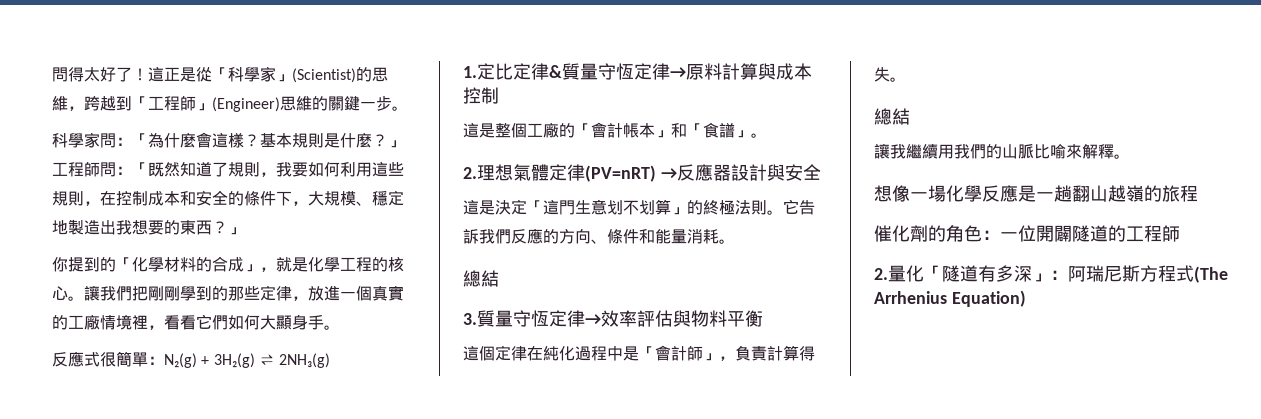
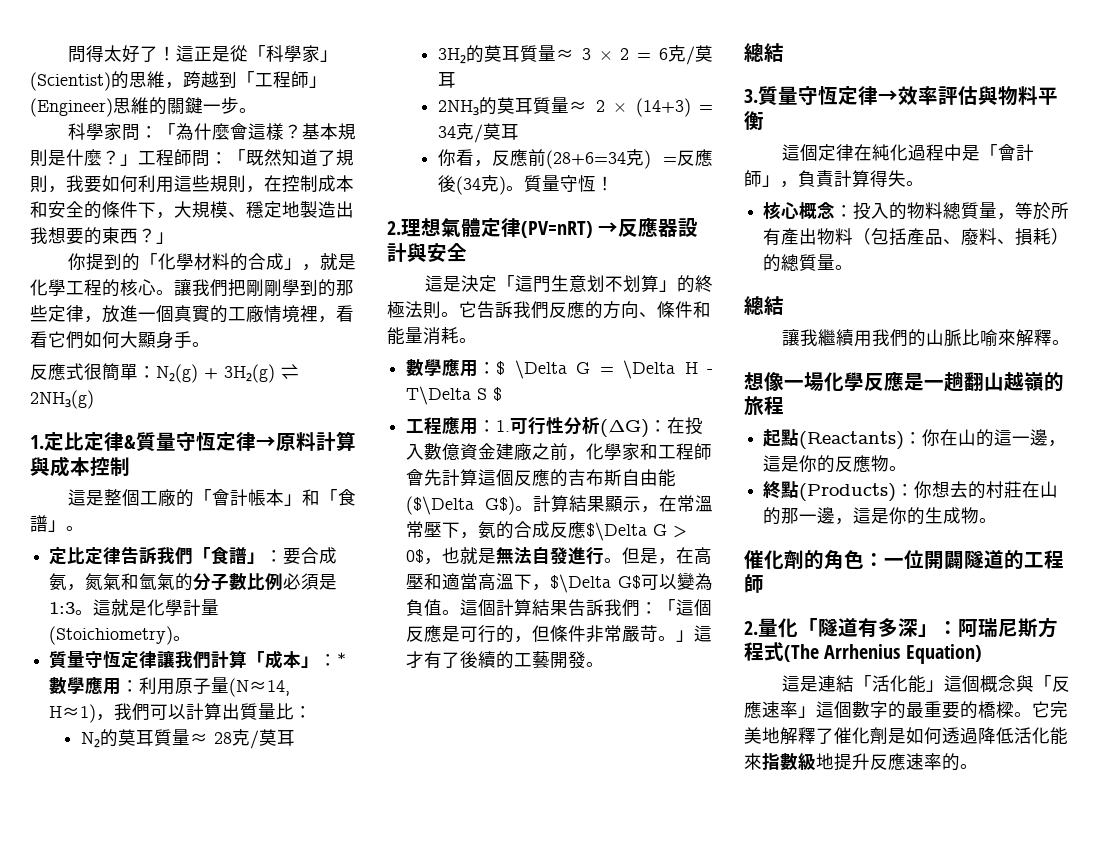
(767, 135) none -> [49,546,338,565] [49,573,338,591] [49,599,220,616] [49,626,192,645] [49,650,347,669] [49,677,291,697] [49,703,313,723] [81,729,296,749] [438,45,713,65] [438,72,457,88] [438,97,713,117] [438,123,520,143] [438,149,713,169] [438,175,615,195] // 定比定律告訴我們「食譜」：要合成氨，氮氣和氫氣的分子數比例必須是1:3。這就是化學計量(Stoichiometry)。 // 質量守恆定律讓我們計算「成本」：*數學應用：利用原子量(N≈14, H≈1)，我們可以計算出質量比： // N₂的莫耳質量≈ 28克/莫耳 // 3H₂的莫耳質量≈ 3 × 2 = 6克/莫耳 // 2NH₃的莫耳質量≈ 2 × (14+3) = 34克/莫耳 // 你看，反應前(28+6=34克) =反應後(34克)。質量守恆！
(735, 241) none -> [406,359,713,379] [406,386,503,405] [406,416,704,438] [406,443,713,461] [406,469,677,487] [406,495,713,515] [406,521,688,541] [406,546,713,565] [406,572,713,593] [406,599,713,617] [406,625,713,643] [406,651,605,669] // 數學應用：$ \Delta G = \Delta H - T\Delta S $ // 工程應用：1.可行性分析(ΔG)：在投入數億資金建廠之前，化學家和工程師會先計算這個反應的吉布斯自由能($\Delta G$)。計算結果顯示，在常溫常壓下，氨的合成反應$\Delta G > 0$，也就是無法自發進行。但是，在高壓和適當高溫下，$\Delta G$可以變為負值。這個計算結果告訴我們：「這個反應是可行的，但條件非常嚴苛。」這才有了後續的工藝開發。
(906, 79) none -> [763,202,1070,220] [763,228,1070,246] [763,254,854,272] // 核心概念：投入的物料總質量，等於所有產出物料（包括產品、廢料、損耗）的總質量。
(1198, 193) none -> [763,429,1067,450] [763,455,908,473] [763,481,1059,502] [763,507,998,525] // 起點(Reactants)：你在山的這一邊，這是你的反應物。 // 終點(Products)：你想去的村莊在山的那一邊，這是你的生成物。
(1026, 298) none -> [781,675,1070,693] [744,701,1068,719] [744,727,1068,745] [744,753,978,771] // 這是連結「活化能」這個概念與「反應速率」這個數字的最重要的橋樑。它完美地解釋了催化劑是如何透過降低活化能來指數級地提升反應速率的。

